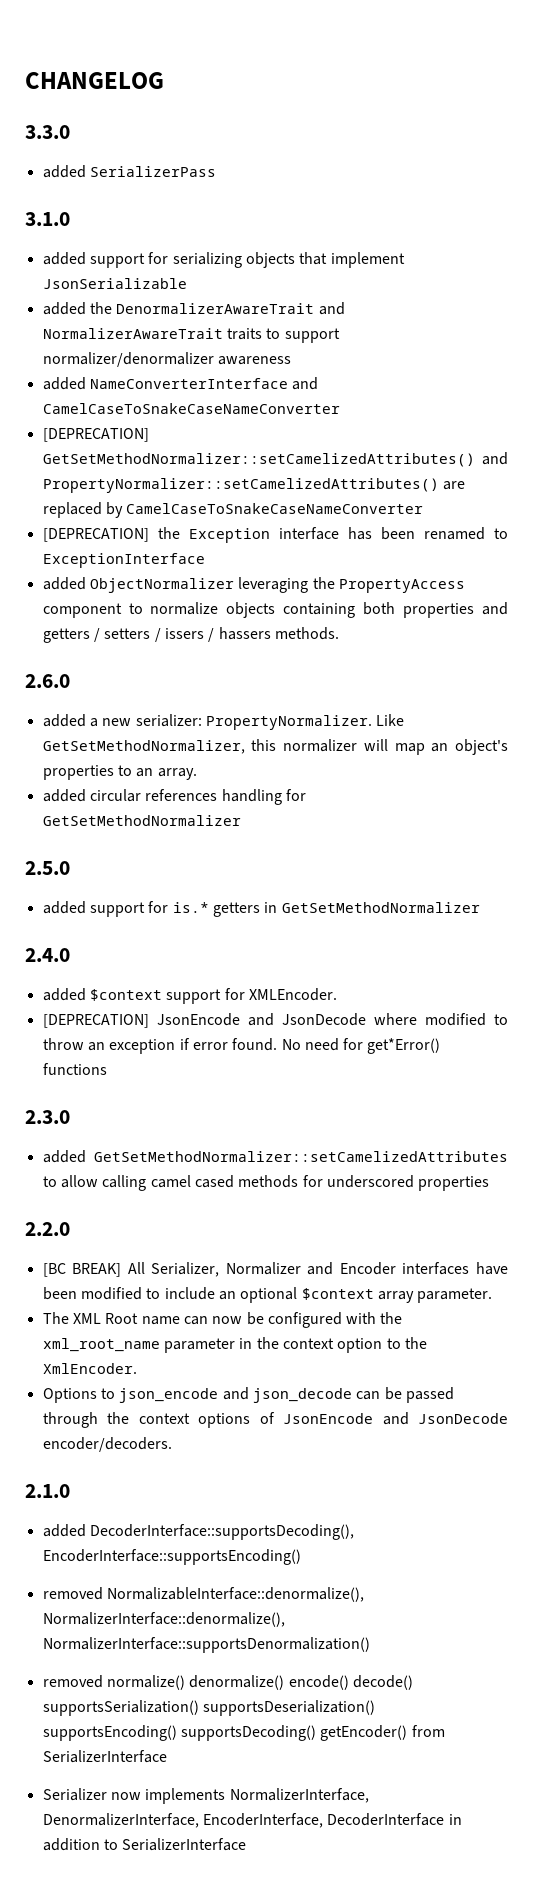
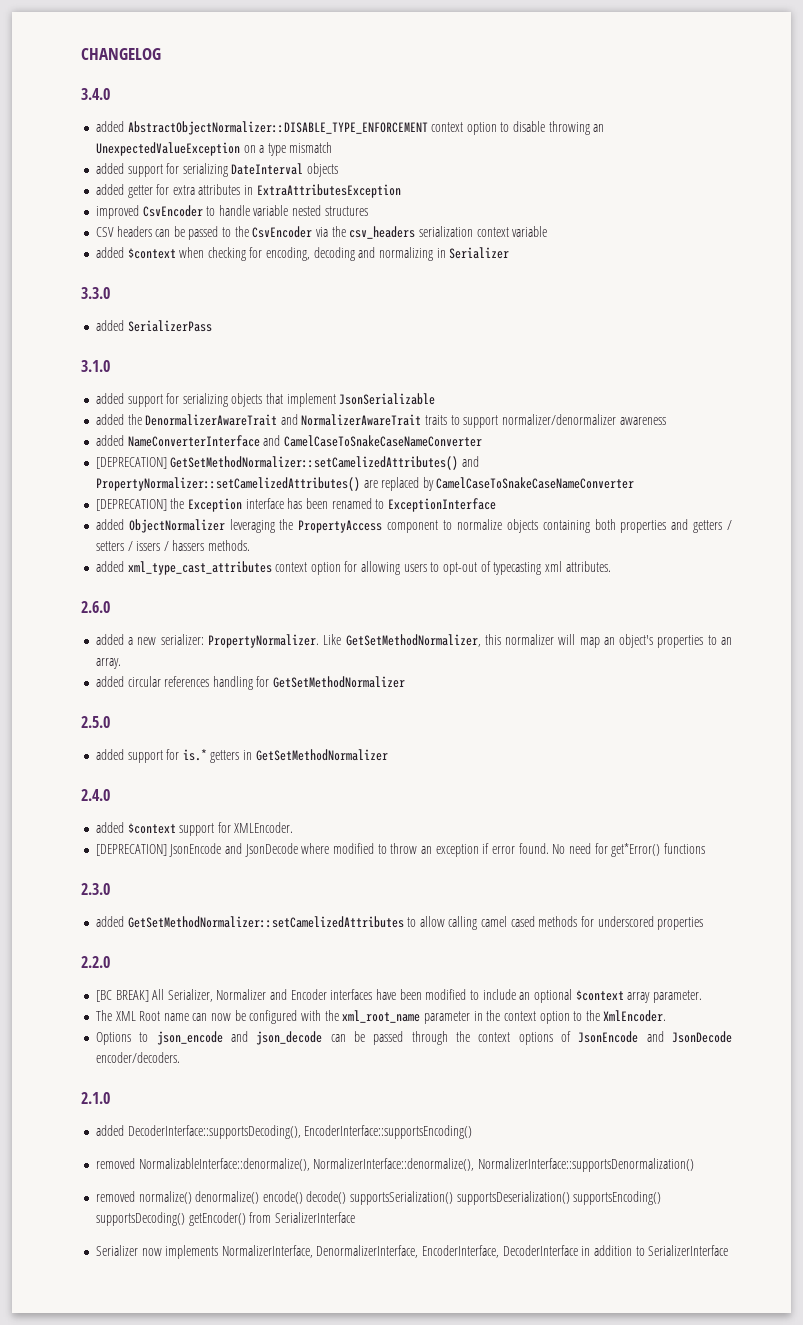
(164, 80) none -> [81,88,110,100] [95,121,605,135] [95,142,333,156] [95,163,339,177] [95,184,401,198] [95,205,368,219] [95,226,548,240] [95,247,510,261] // 3.4.0 // added AbstractObjectNormalizer::DISABLE_TYPE_ENFORCEMENT context option to disable throwing an UnexpectedValueException on a type mismatch // added support for serializing DateInterval objects // added getter for extra attributes in ExtraAttributesException // improved CsvEncoder to handle variable nested structures // CSV headers can be passed to the CsvEncoder via the csv_headers serialization context variable // added $context when checking for encoding, decoding and normalizing in Serializer
(339, 633) none -> [95,561,611,575] // added xml_type_cast_attributes context option for allowing users to opt-out of typecasting xml attributes.

